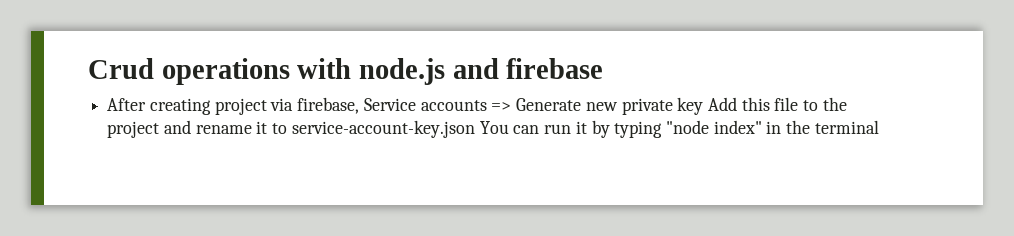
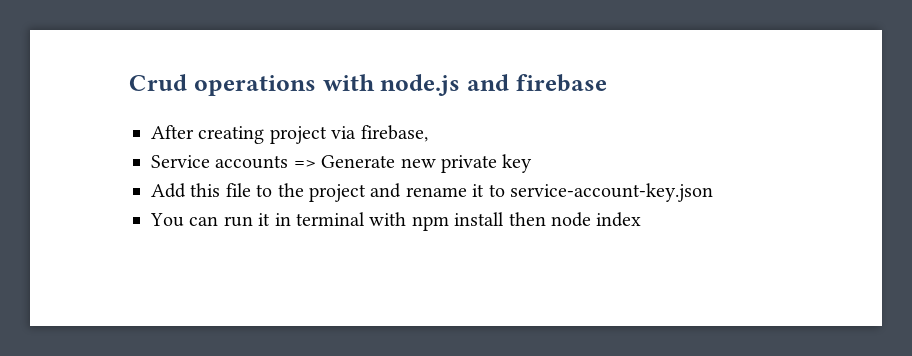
(360, 105) none -> (428, 133) //
(704, 106) none -> (533, 163) //
(475, 129) none -> (713, 192) //
[591,120,879,138] by typing "node index" in the terminal -> [274,212,642,231] in terminal with npm install then node index

